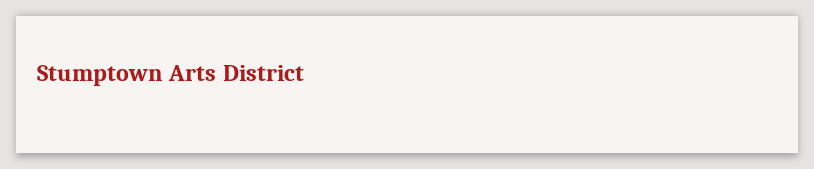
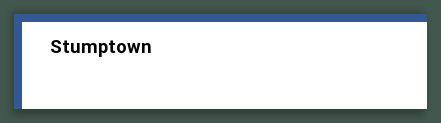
[168,65,304,81] Arts District -> (152, 48) none

